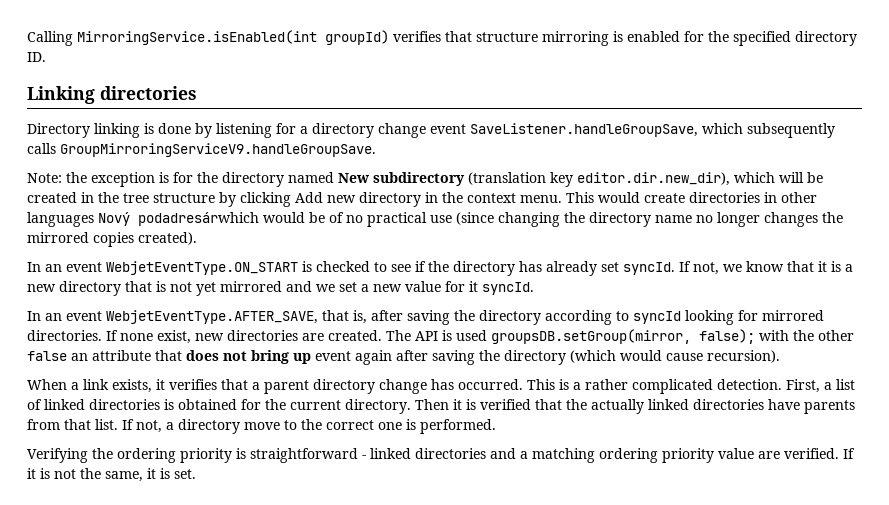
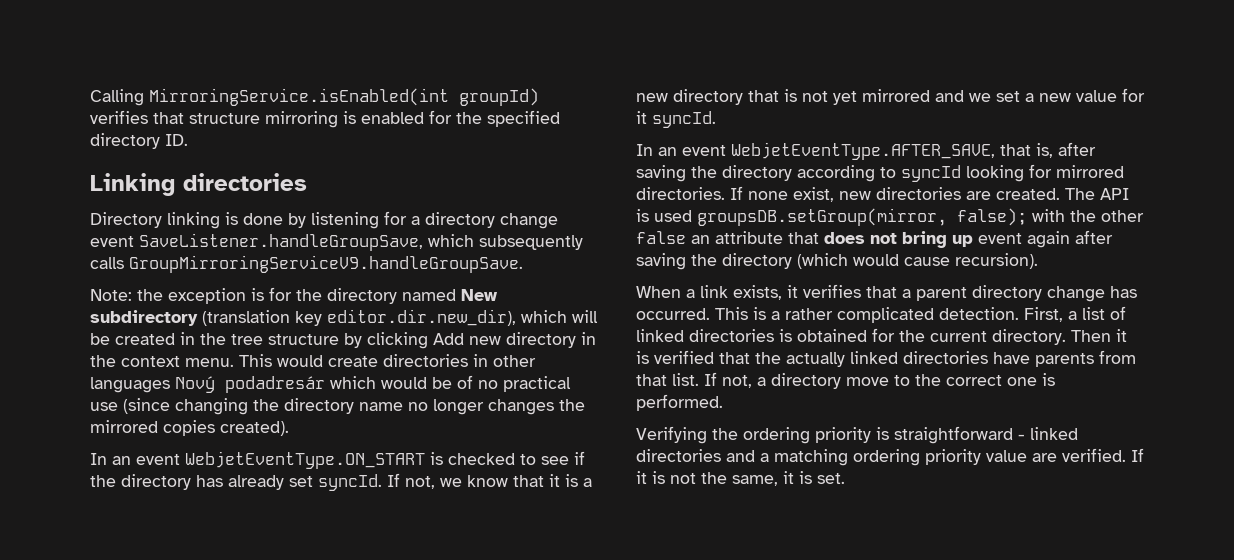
[138,212,259,226] podadresárwhich -> [225,376,376,393] podadresár which

